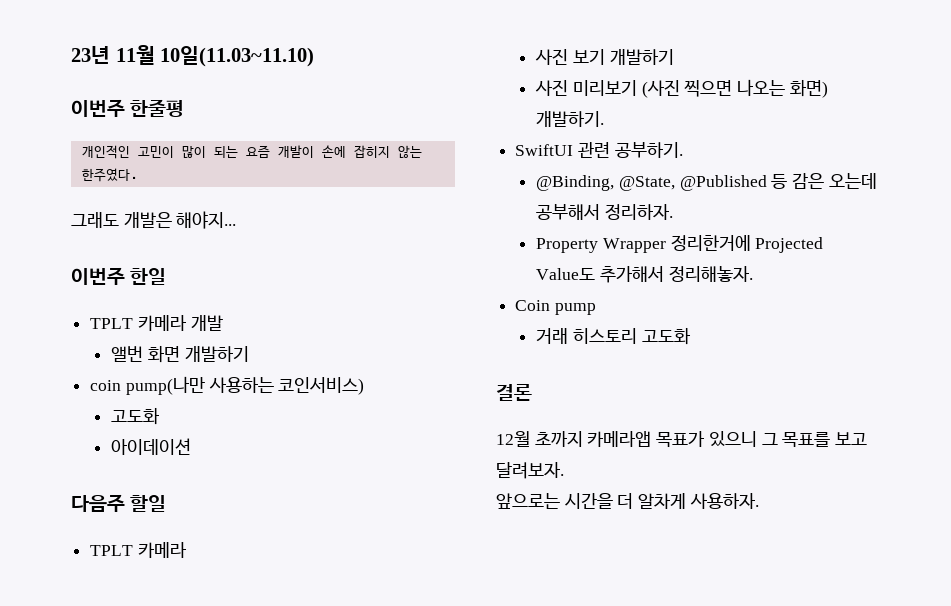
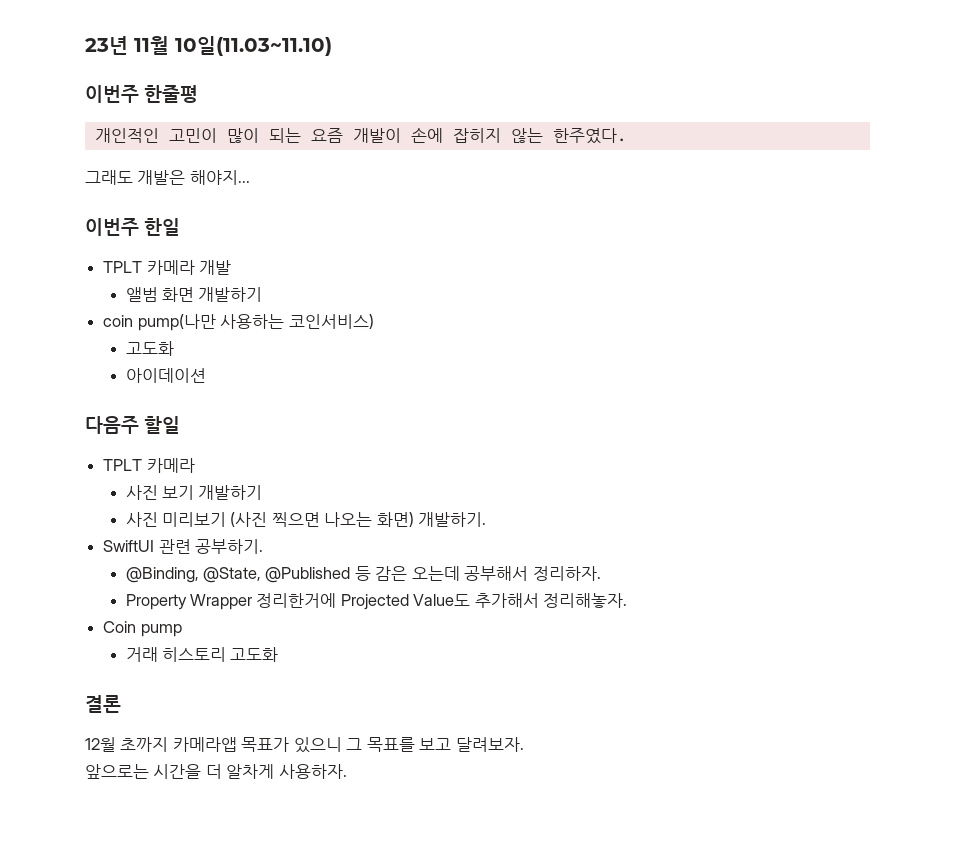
[111,346,144,362] 앨번 -> [125,287,158,302] 앨범

